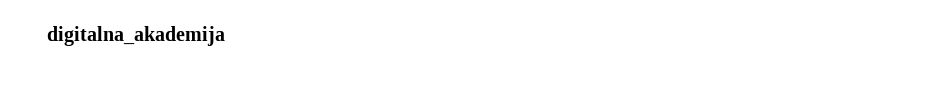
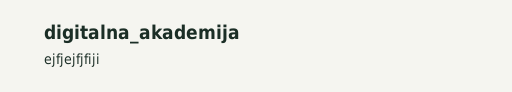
(225, 36) none -> [44,53,100,67] // ejfjejfjfiji

